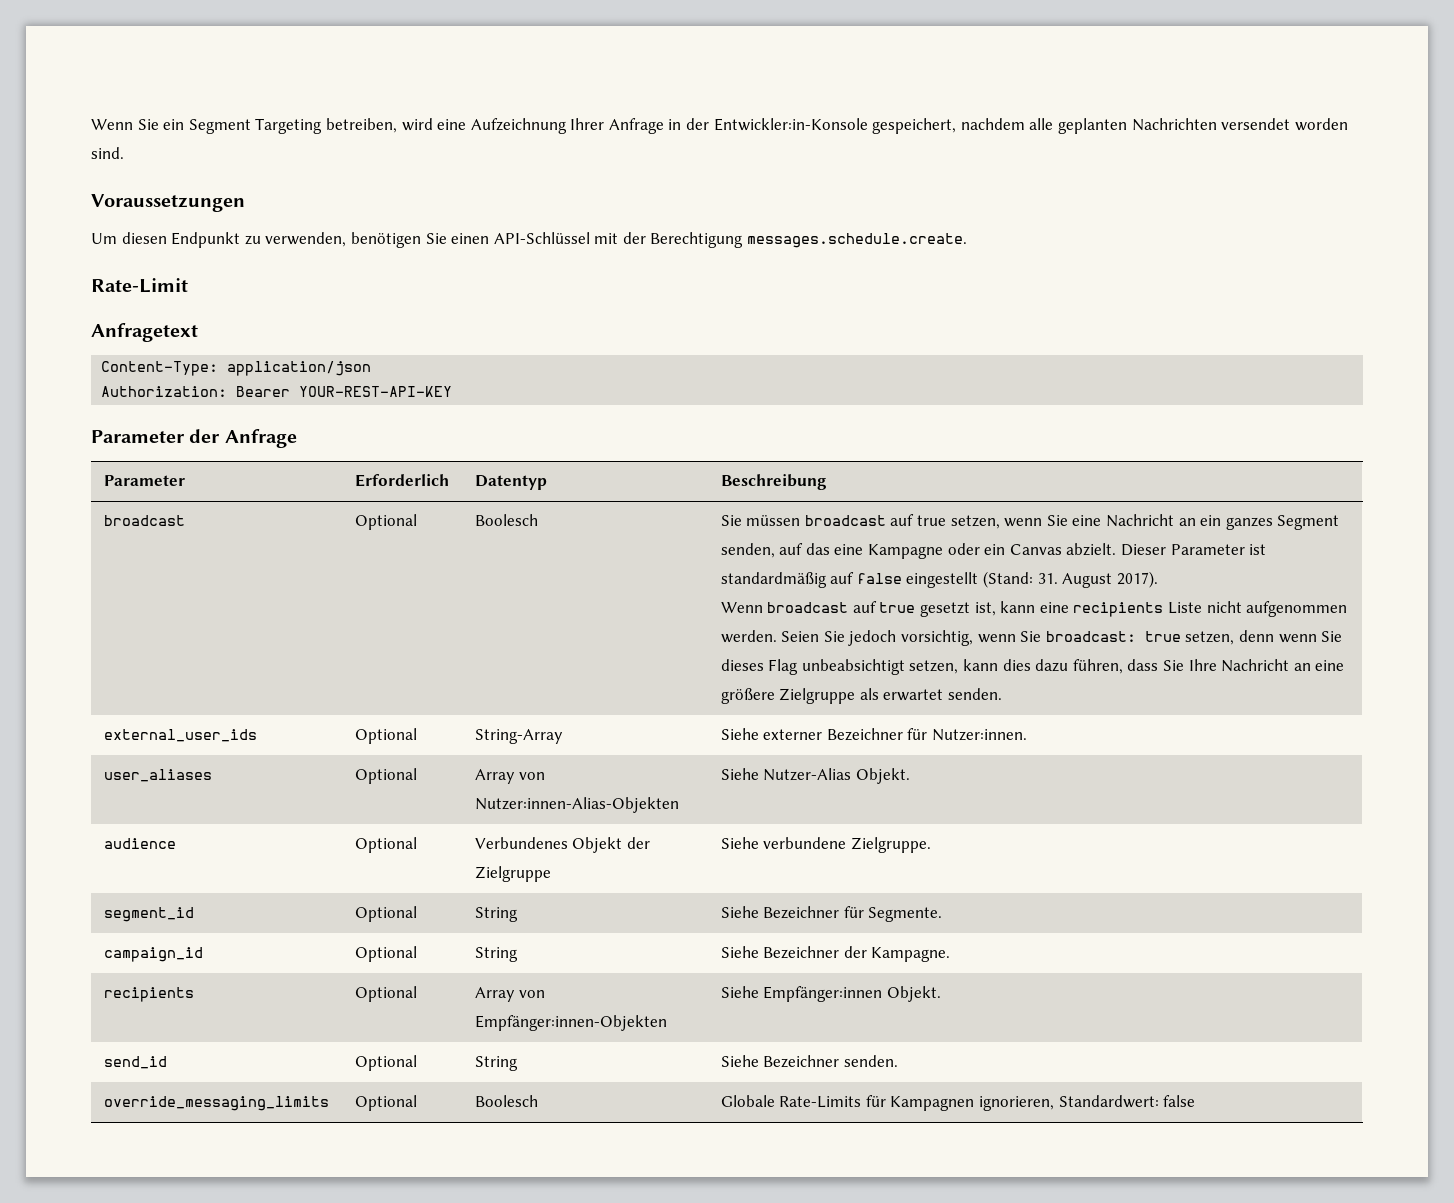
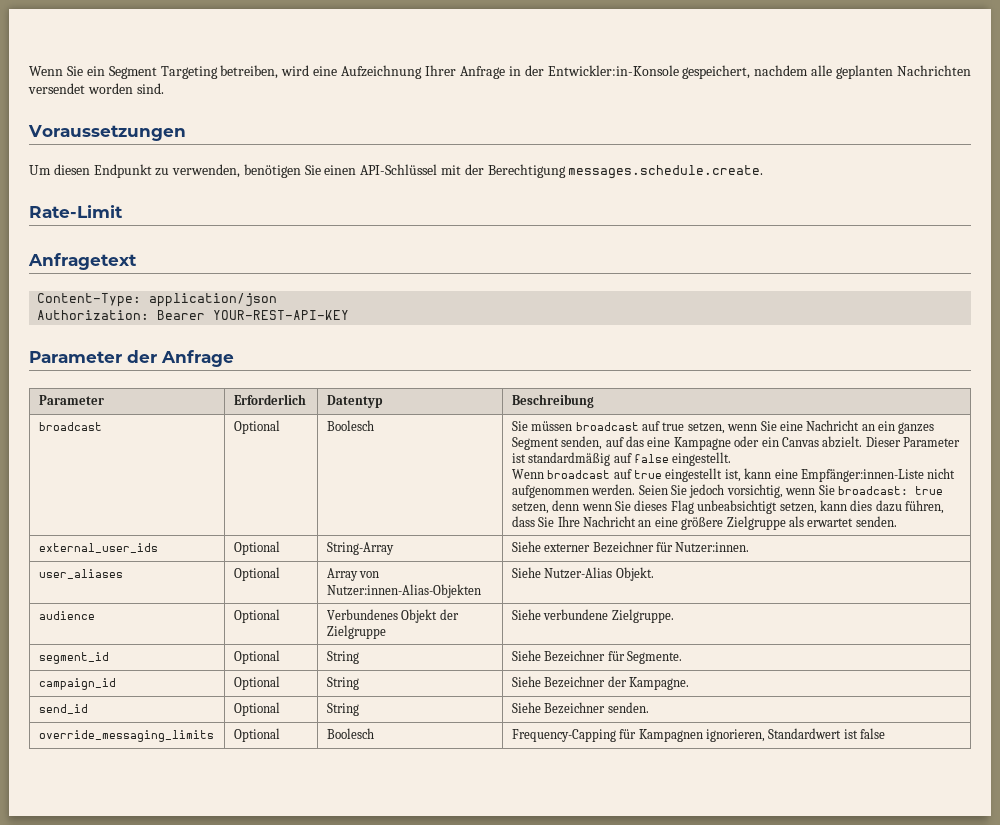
[906,571,1158,588] eingestellt (Stand: 31. August 2017). -> [672,452,732,466] eingestellt.
[920,602,971,617] gesetzt -> [665,468,723,482] eingestellt
[1073,602,1203,617] recipients Liste -> [800,469,924,482] Empfänger:innen-Liste
[103,987,194,1002] [354,986,417,1002] [474,987,546,1002] [474,1015,667,1031] [720,986,941,1002] // recipients | Optional | Array von Empfänger:innen-Objekten | Siehe Empfänger:innen Objekt. -> (690, 683) none
[720,1095,862,1108] Globale Rate-Limits -> [511,729,616,742] Frequency-Capping
[1058,1095,1159,1108] Standardwert: -> [768,728,858,739] Standardwert ist

